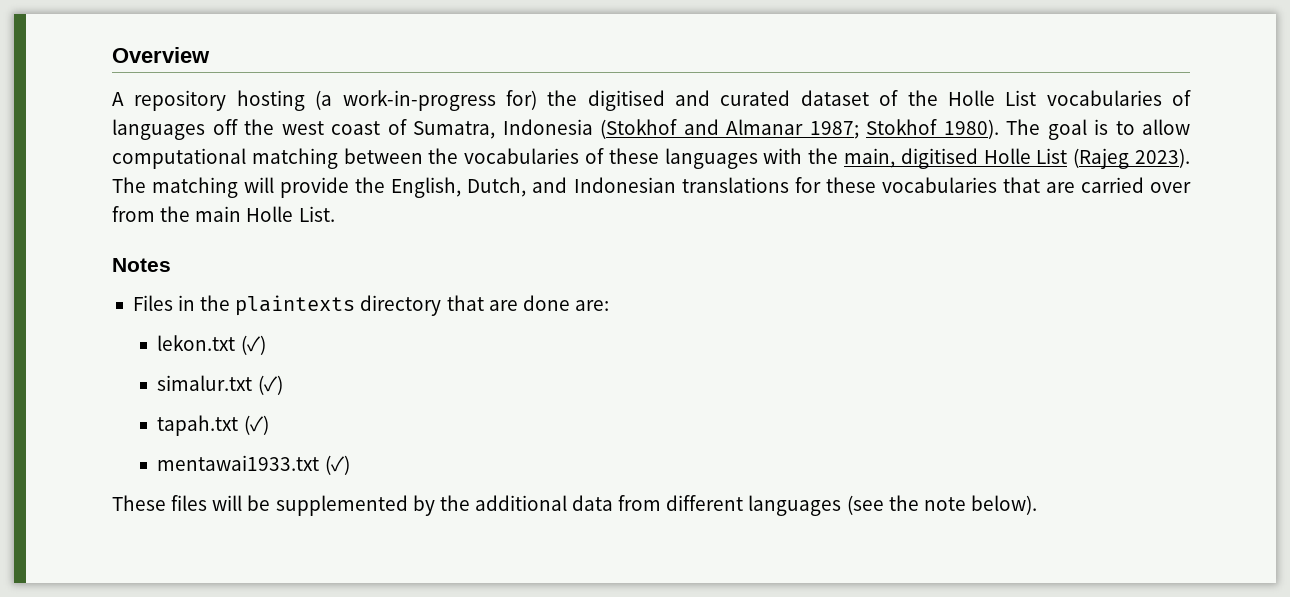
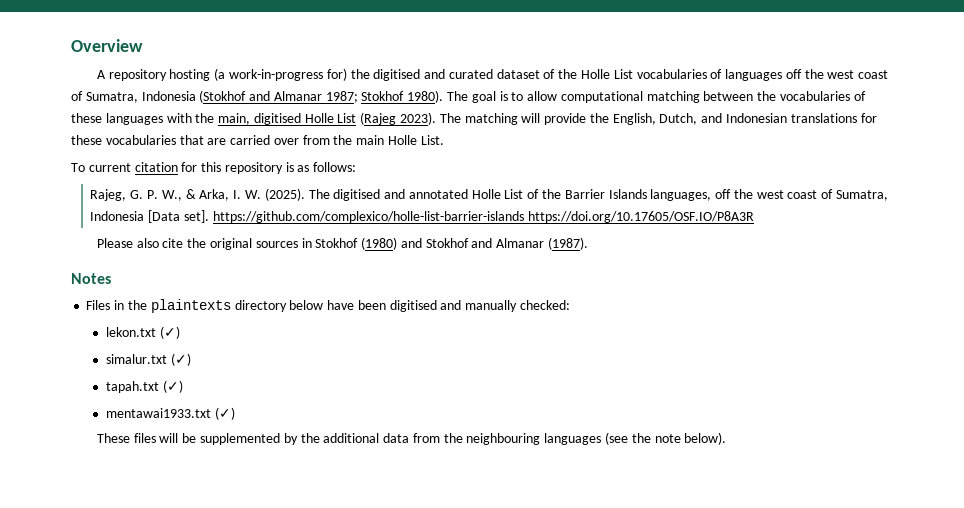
(335, 214) none -> [71,162,357,174] [90,188,888,201] [90,210,754,223] [96,237,588,250] // To current citation for this repository is as follows: // Rajeg, G. P. W., & Arka, I. W. (2025). The digitised and annotated Holle List of the Barrier Islands languages, off the west coast of Sumatra, Indonesia [Data set]. https://github.com/complexico/holle-list-barrier-islands https://doi.org/10.17605/OSF.IO/P8A3R // Please also cite the original sources in Stokhof (1980) and Stokhof and Almanar (1987).
[446,295,609,311] that are done are: -> [289,300,570,312] below have been digitised and manually checked:
[666,495,744,511] different -> [443,433,541,445] the neighbouring

